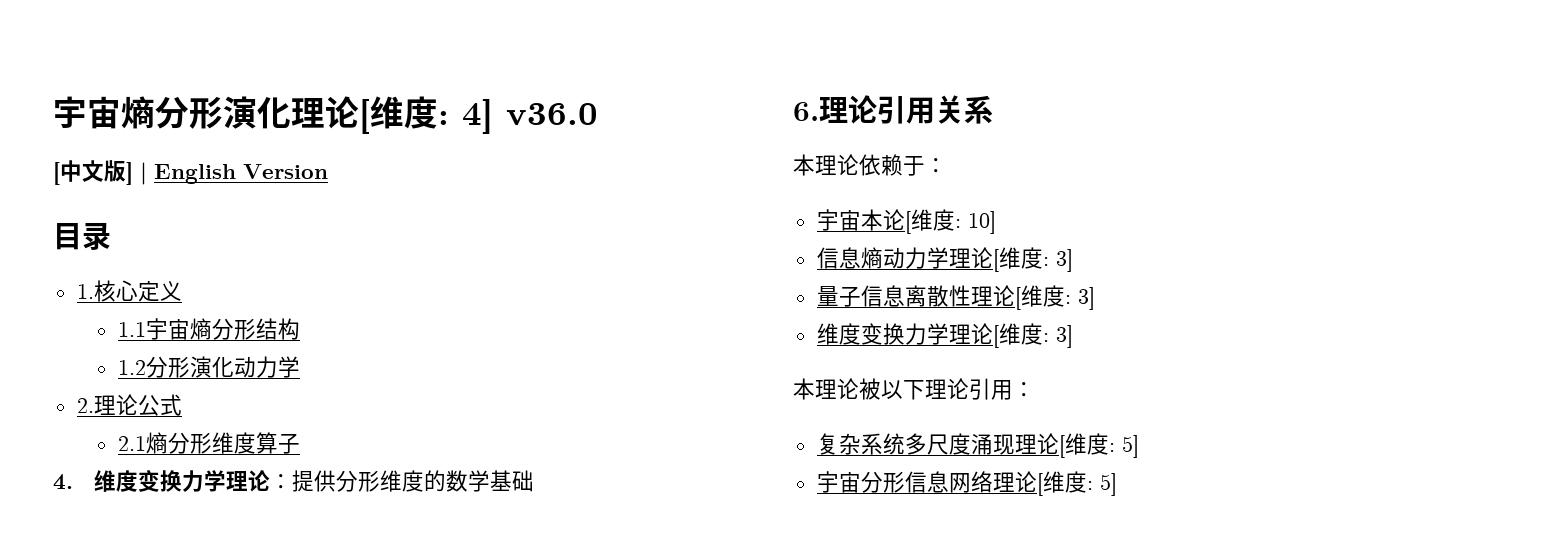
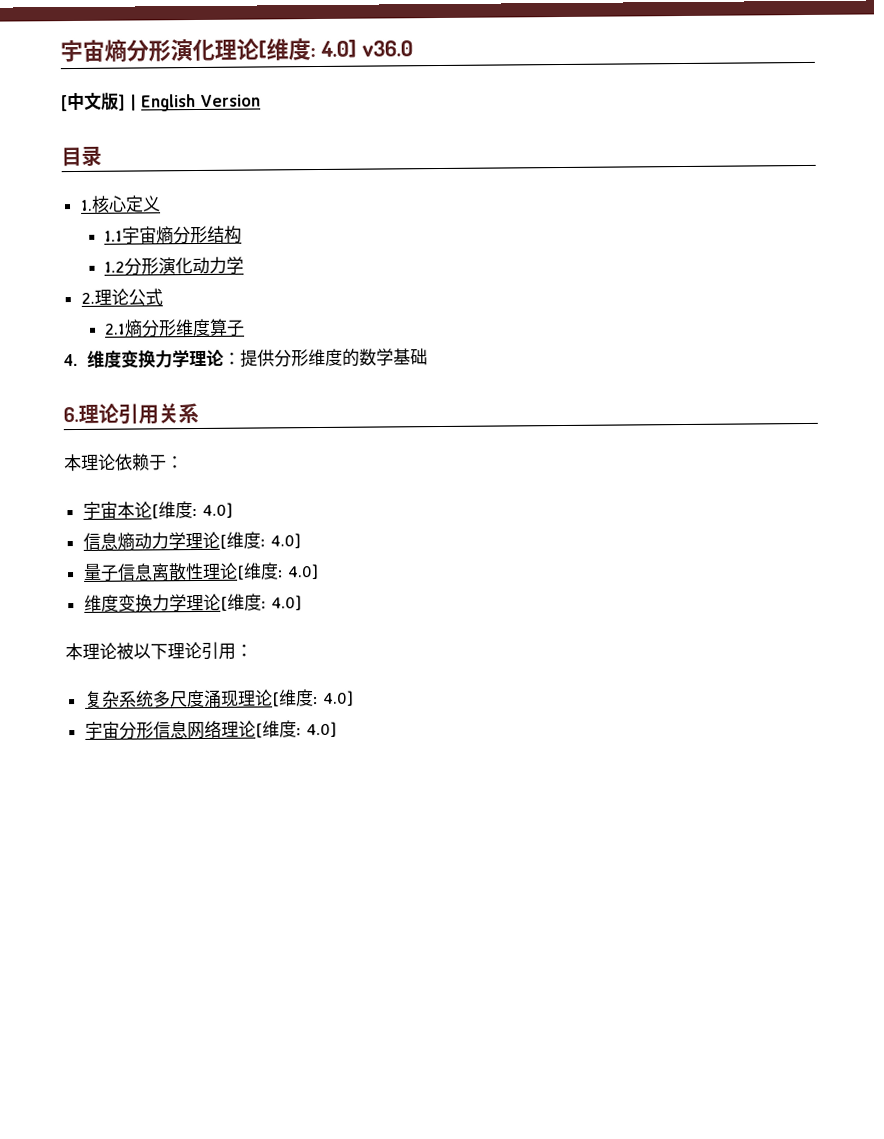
[462,99,493,134] 4] -> [319,39,357,58] 4.0]
[967,211,996,234] 10] -> [201,502,233,518] 4.0]
[1055,249,1073,272] 3] -> [269,533,301,549] 4.0]
[1077,287,1095,310] 3] -> [286,564,319,580] 4.0]
[1055,325,1073,348] 3] -> [270,595,302,611] 4.0]
[1121,435,1139,458] 5] -> [321,690,354,706] 4.0]
[1099,473,1117,496] 5] -> [305,721,337,738] 4.0]

